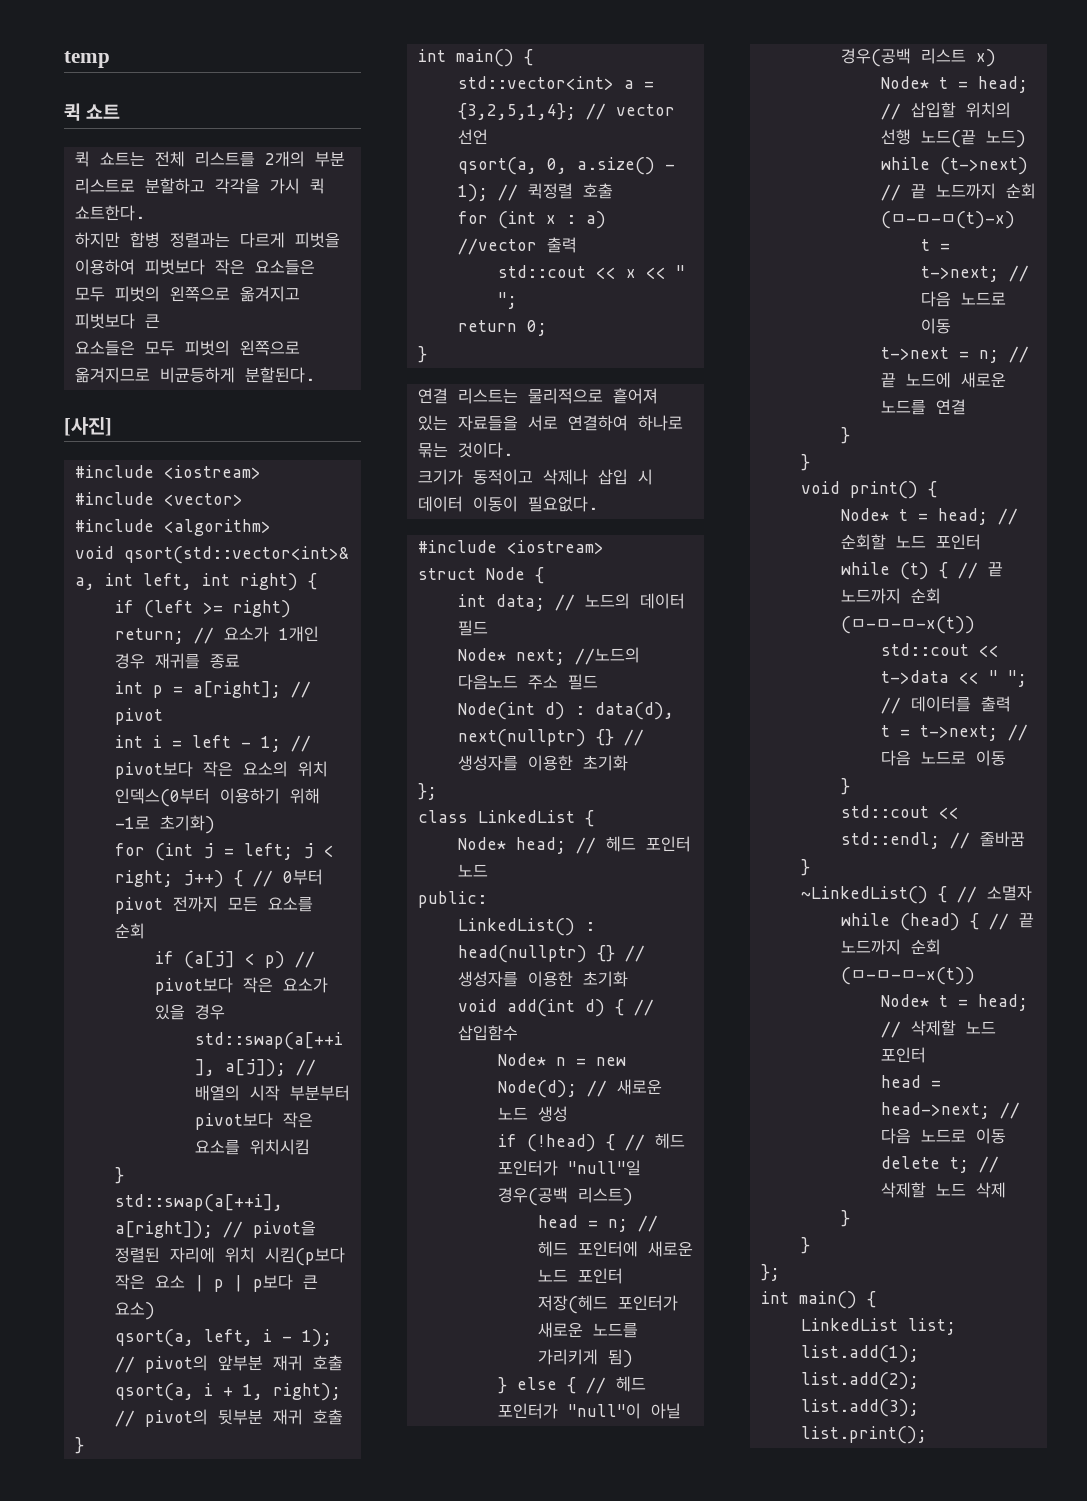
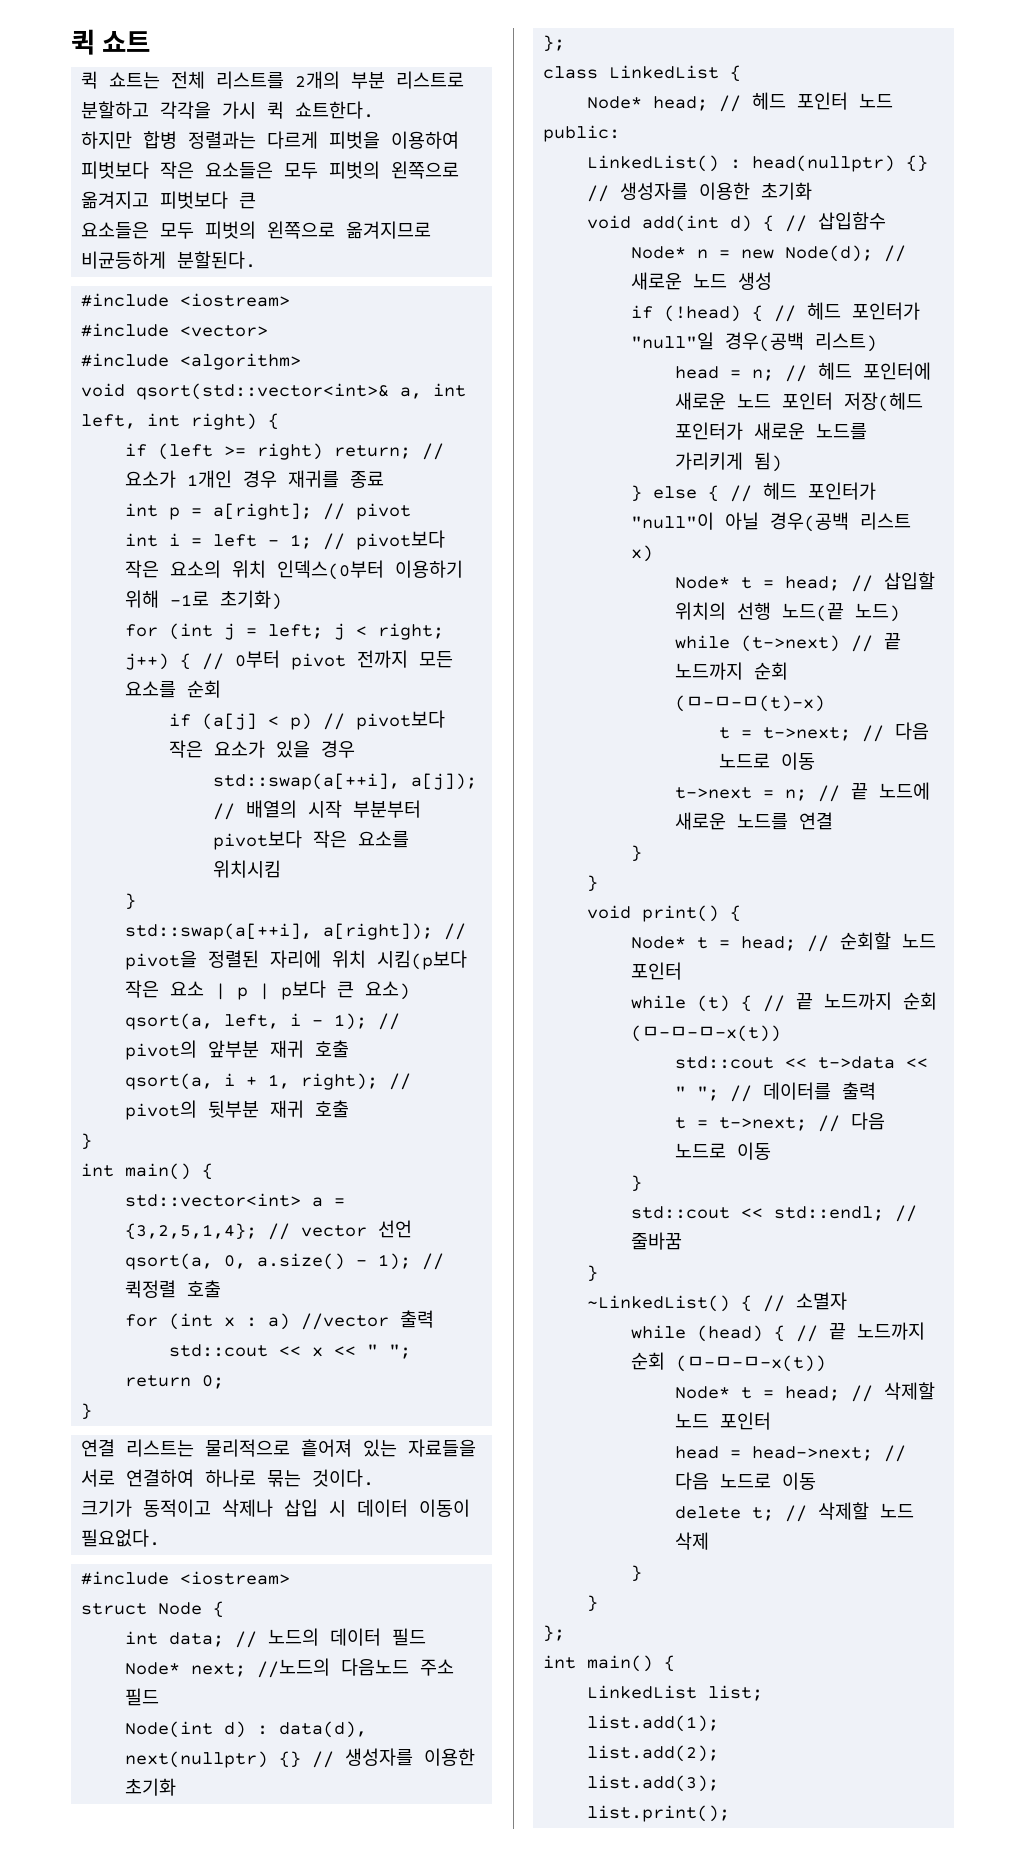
[64,51,110,68] temp // -> (71, 42) none
[64,417,112,436] // [사진] -> (257, 260) none

